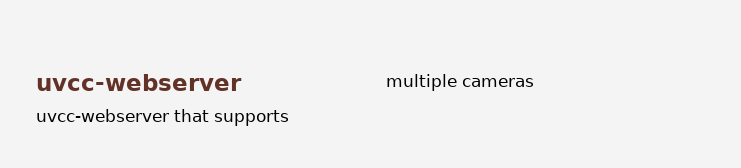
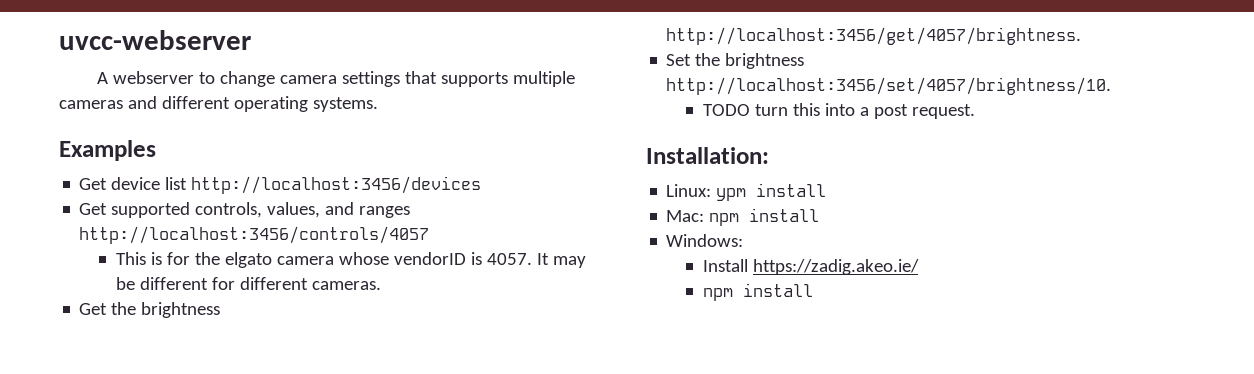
[36,109,289,126] [386,74,534,91] uvcc-webserver that supports multiple cameras -> [96,71,575,87] [59,96,378,112] [59,140,156,161] [79,176,482,194] [79,202,411,218] [79,226,430,244] [115,252,586,268] [115,277,381,290] [79,302,221,318] [666,27,1082,45] [666,53,805,69] [666,77,1112,95] [702,103,975,119] [646,147,769,164] [666,183,827,201] [666,208,820,226] [666,234,744,247] [702,259,919,275] [702,283,813,301] A webserver to change camera settings that supports multiple cameras and different operating systems. // Examples // Get device list http://localhost:3456/devices // Get supported controls, values, and ranges http://localhost:3456/controls/4057 // This is for the elgato camera whose vendorID is 4057. It may be different for different cameras. // Get the brightness http://localhost:3456/get/4057/brightness. // Set the brightness http://localhost:3456/set/4057/brightness/10. // TODO turn this into a post request. // Installation: // Linux: ypm install // Mac: npm install // Windows: // Install https://zadig.akeo.ie/ // npm install

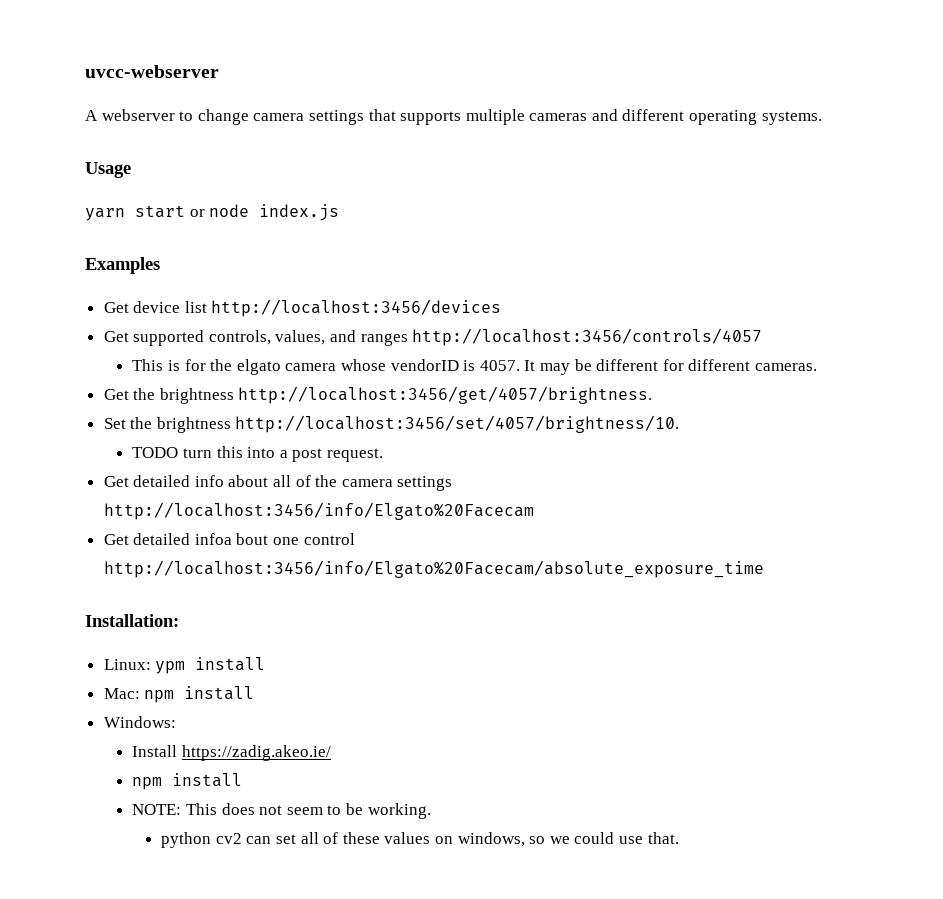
(378, 104) none -> [85,162,131,178] [85,204,340,221] // Usage // yarn start or node index.js
(975, 111) none -> [103,475,453,491] [103,502,534,520] [103,533,355,545] [103,560,764,578] // Get detailed info about all of the camera settings http://localhost:3456/info/Elgato%20Facecam // Get detailed infoa bout one control http://localhost:3456/info/Elgato%20Facecam/absolute_exposure_time
(813, 290) none -> [132,803,431,819] [161,832,679,848] // NOTE: This does not seem to be working. // python cv2 can set all of these values on windows, so we could use that.

